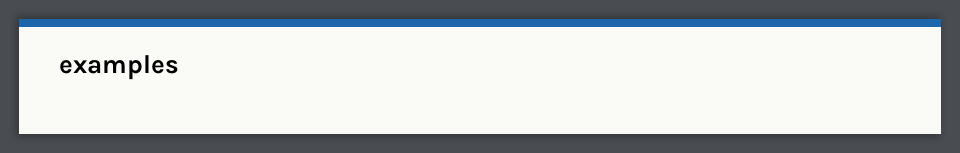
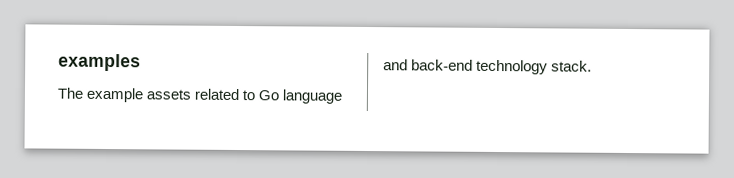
(179, 67) none -> [57,87,343,104] [383,59,593,75] // The example assets related to Go language and back-end technology stack.

